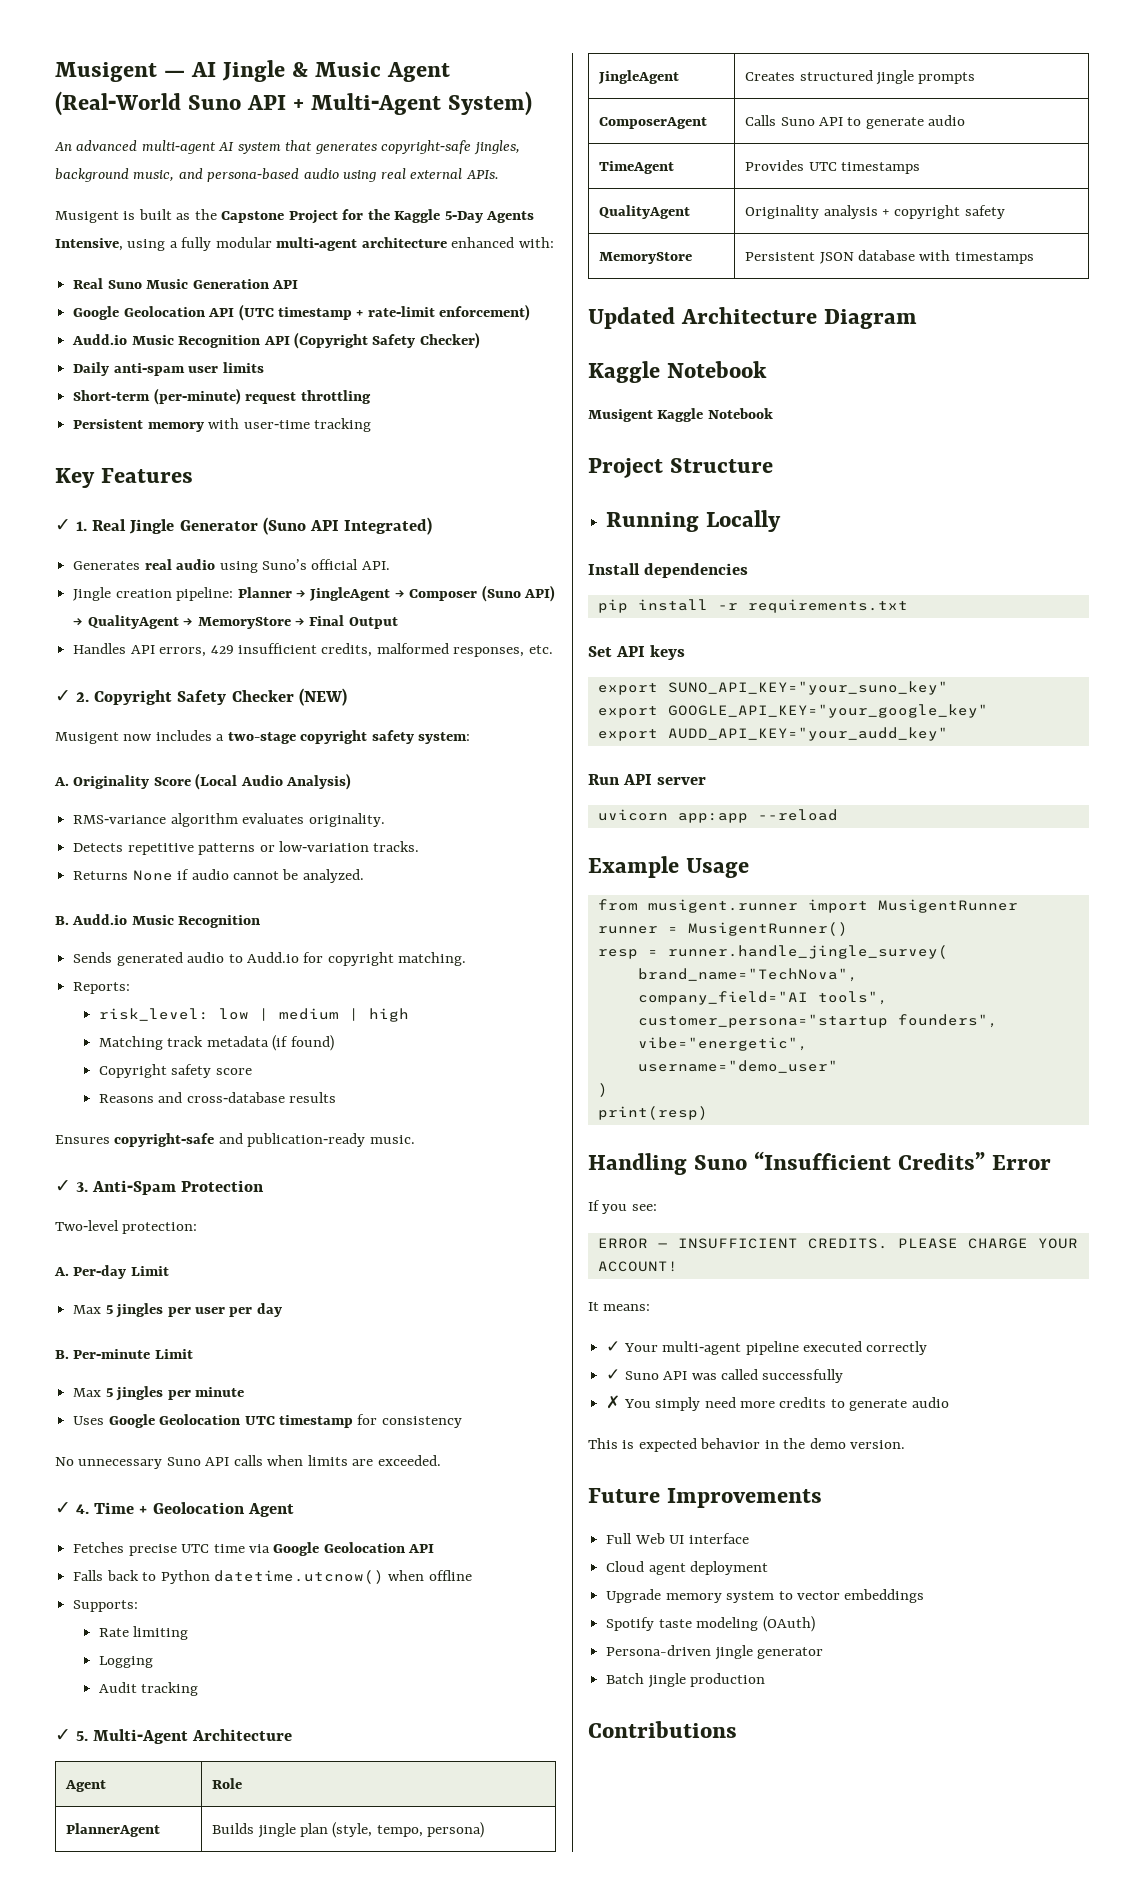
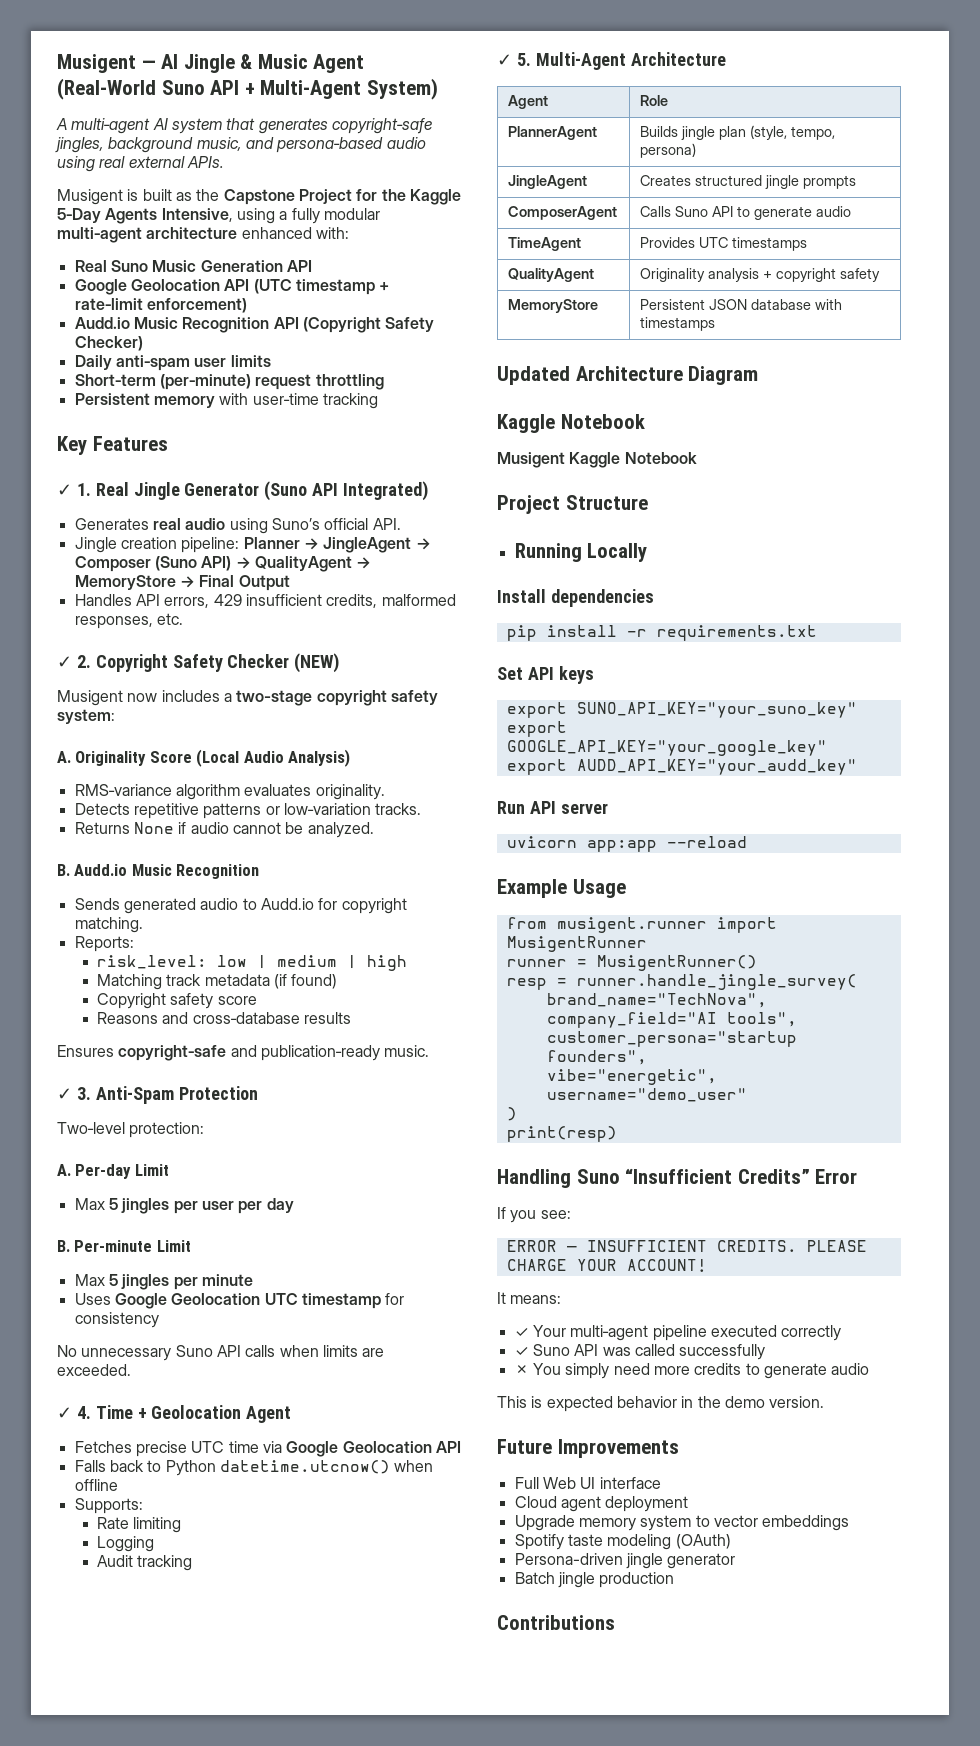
[54,140,138,151] An advanced -> [56,118,67,130] A

